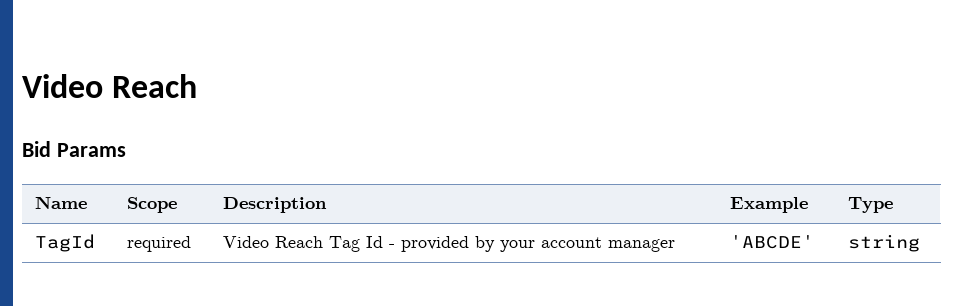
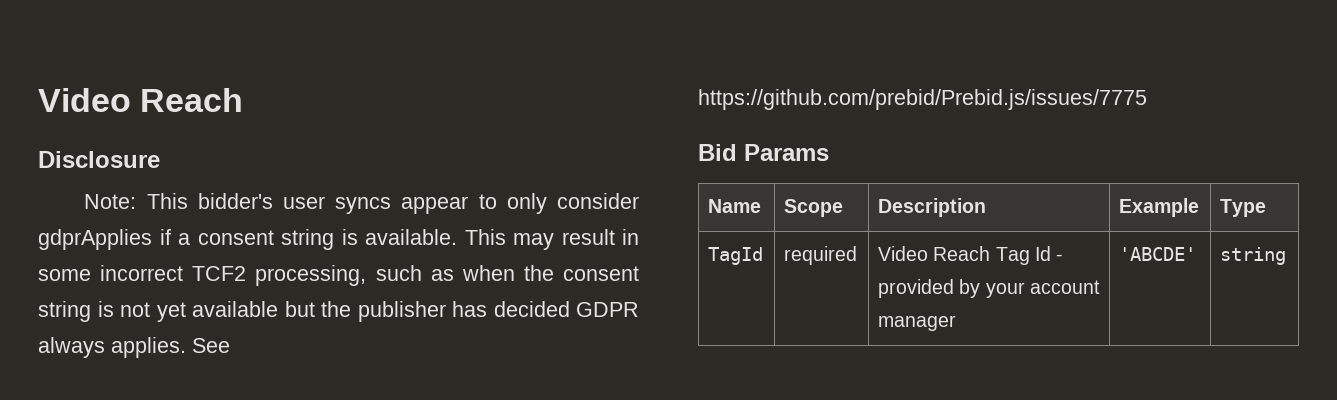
[22,74,198,98] Video Reach -> [38,88,244,112] [38,151,160,168] [84,193,639,214] [38,229,639,250] [38,265,639,286] [38,301,639,322] [38,337,230,358] [698,89,1147,110] Video Reach // Disclosure // Note: This bidder's user syncs appear to only consider gdprApplies if a consent string is available. This may result in some incorrect TCF2 processing, such as when the consent string is not yet available but the publisher has decided GDPR always applies. See https://github.com/prebid/Prebid.js/issues/7775

